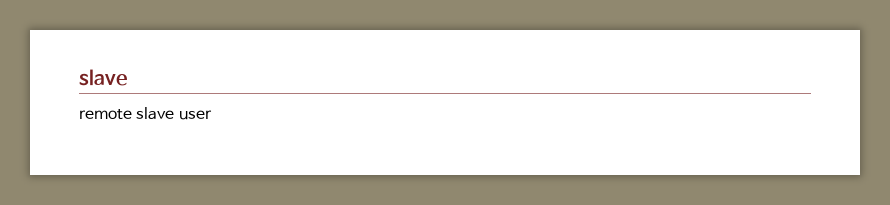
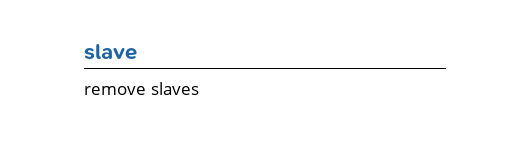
[79,107,212,120] remote slave user -> [84,82,199,95] remove slaves

